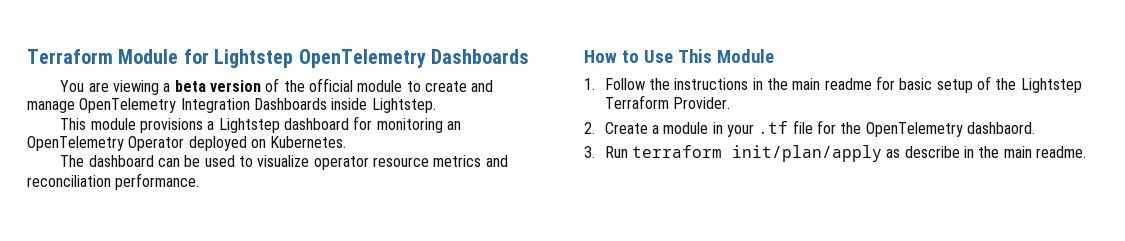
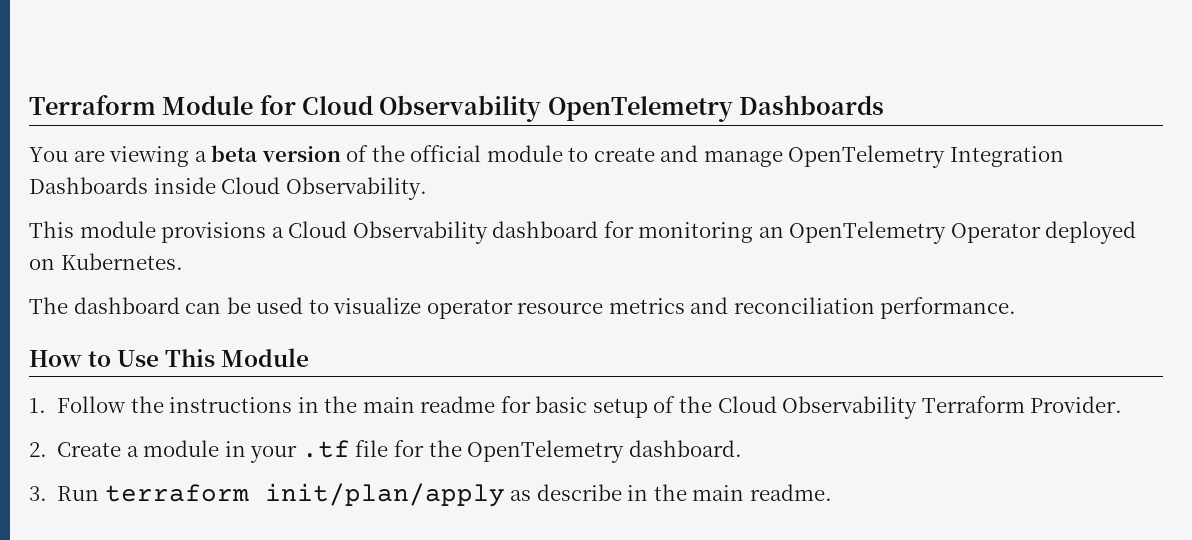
[214,49,294,68] Lightstep -> [302,95,542,122] Cloud Observability
[371,98,436,113] Lightstep. -> [221,177,427,200] Cloud Observability.
[218,118,280,133] Lightstep -> [288,221,488,244] Cloud Observability
[1020,78,1082,93] Lightstep -> [717,396,918,419] Cloud Observability
[966,122,1035,134] dashbaord. -> [628,440,742,457] dashboard.

